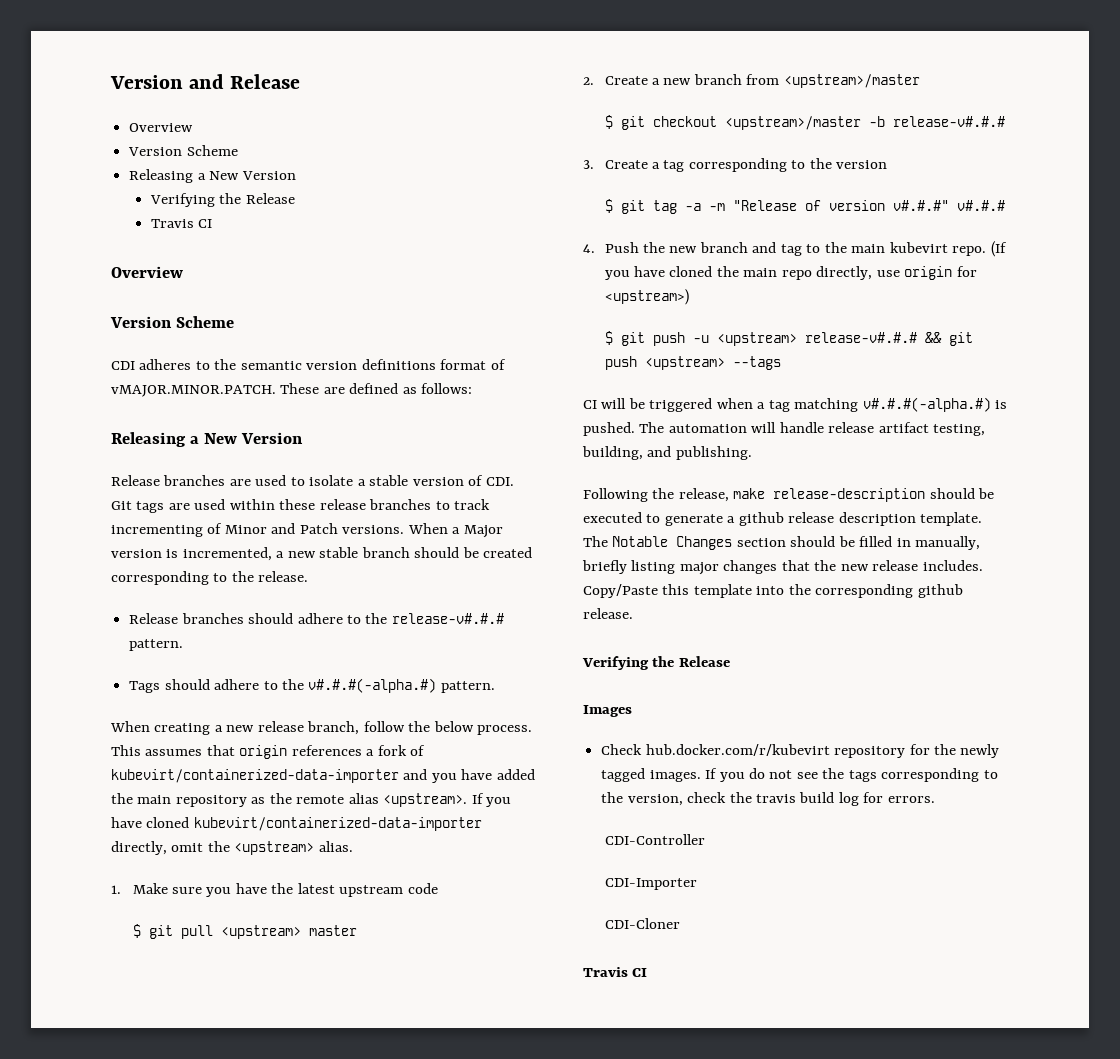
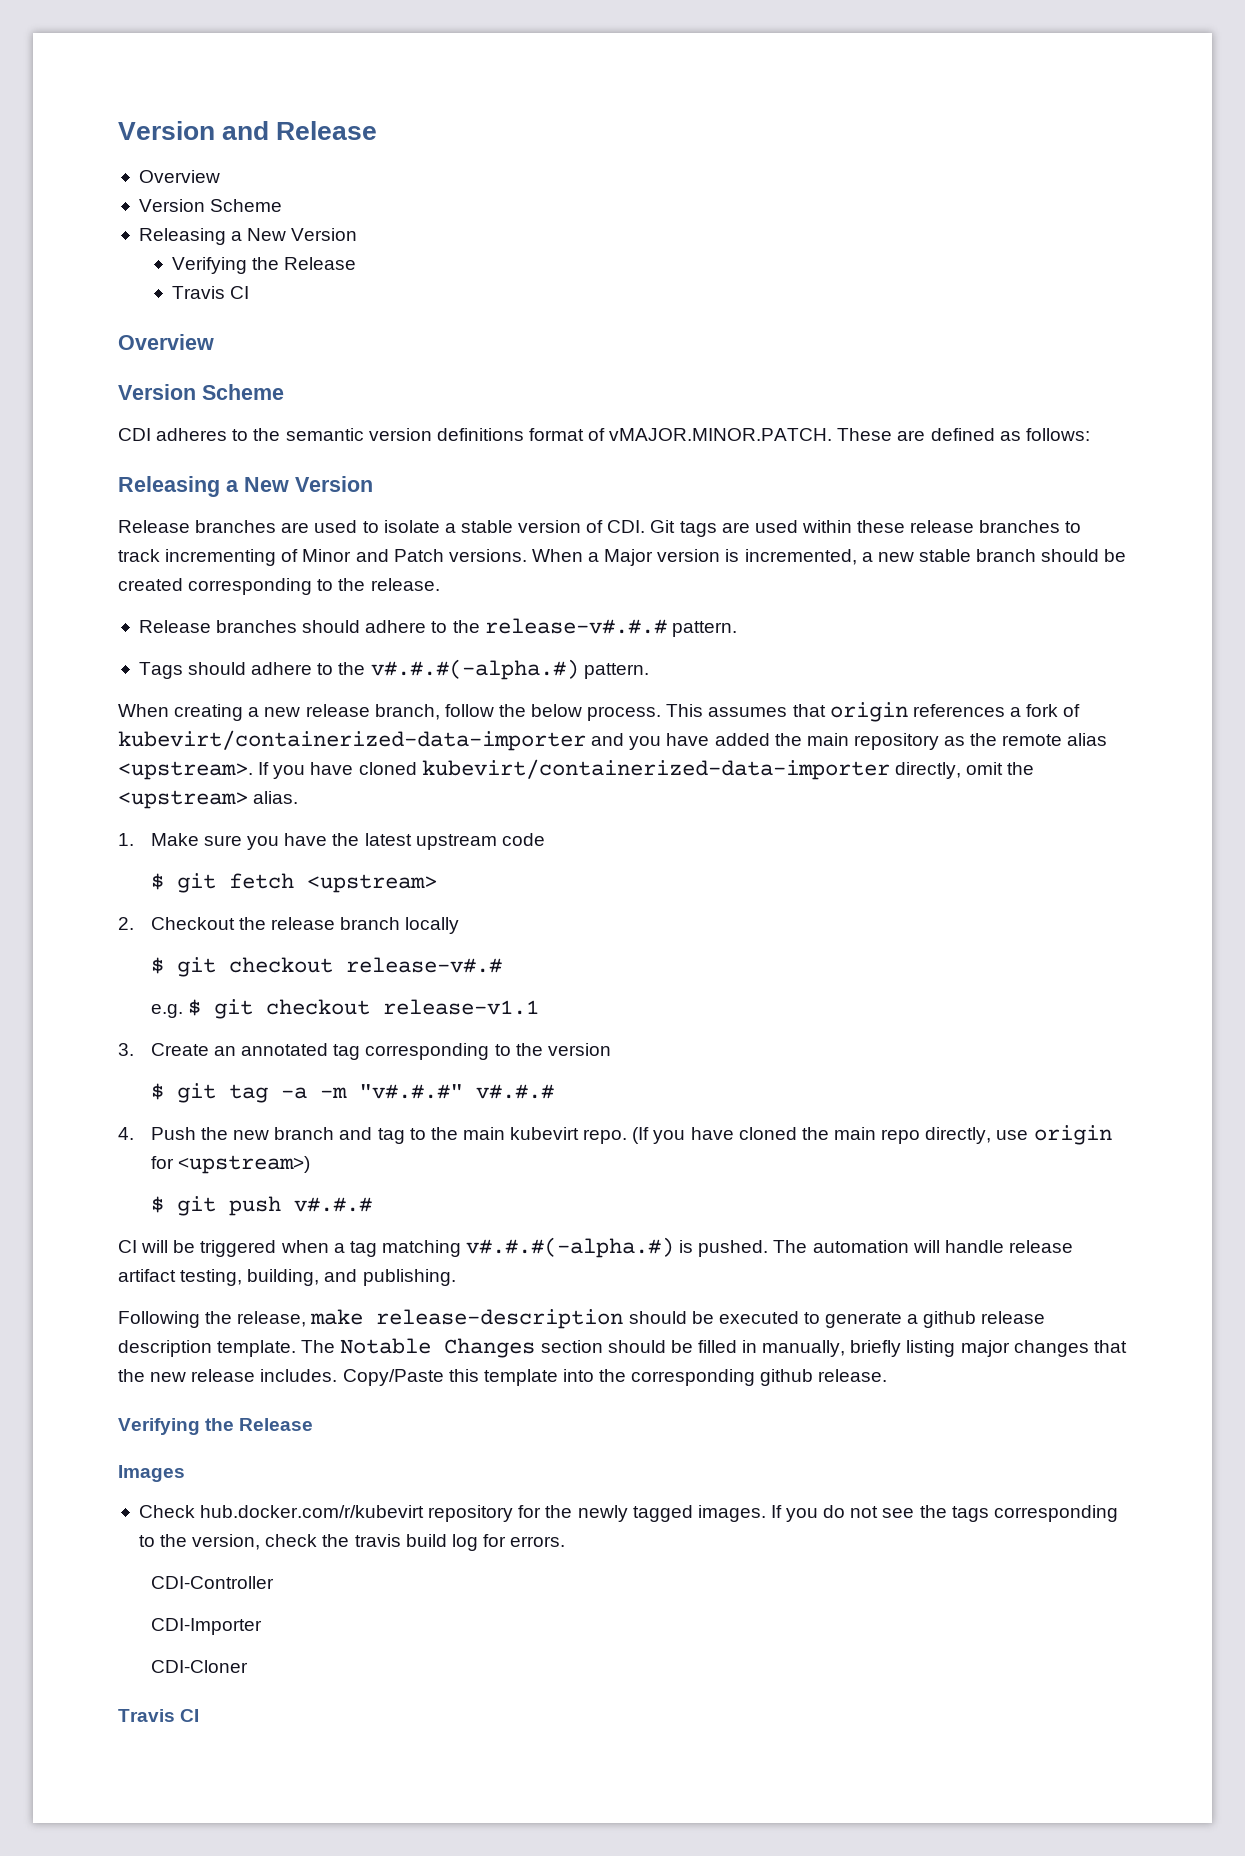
[180,925,357,939] pull <upstream> master -> [228,873,437,893] fetch <upstream>
[604,74,920,88] [604,115,1005,130] Create a new branch from <upstream>/master // $ git checkout <upstream>/master -b release-v#.#.# -> [150,917,460,934] [150,957,502,977] [150,999,540,1019] Checkout the release branch locally // $ git checkout release-v#.# // e.g. $ git checkout release-v1.1
[651,162,660,169] a -> [214,1043,329,1056] an annotated
[732,200,949,211] "Release of version v#.#.#" -> [358,1084,463,1099] "v#.#.#"
[692,332,973,346] [604,356,781,370] -u <upstream> release-v#.#.# && git push <upstream> --tags -> [293,1197,372,1212] v#.#.#

